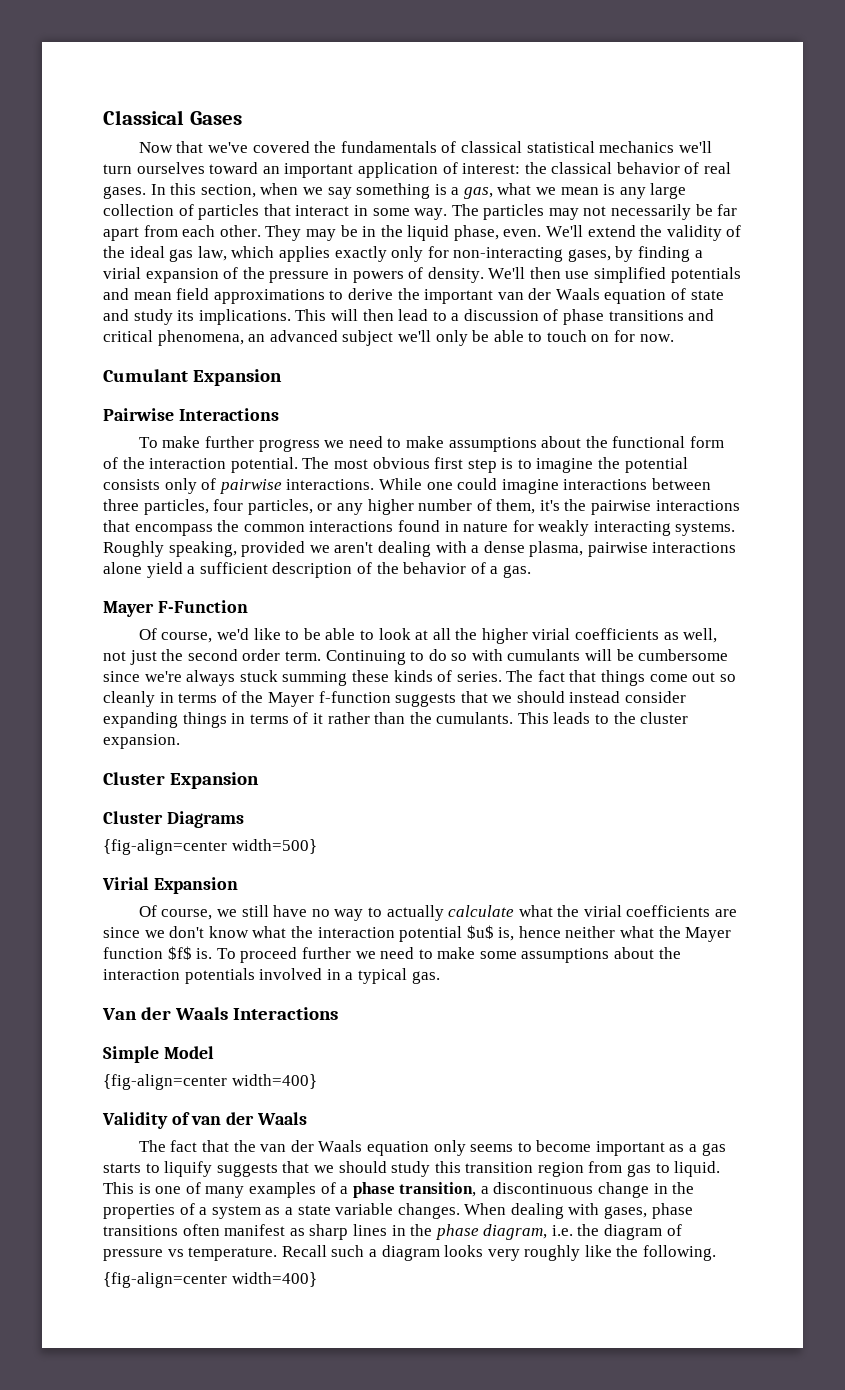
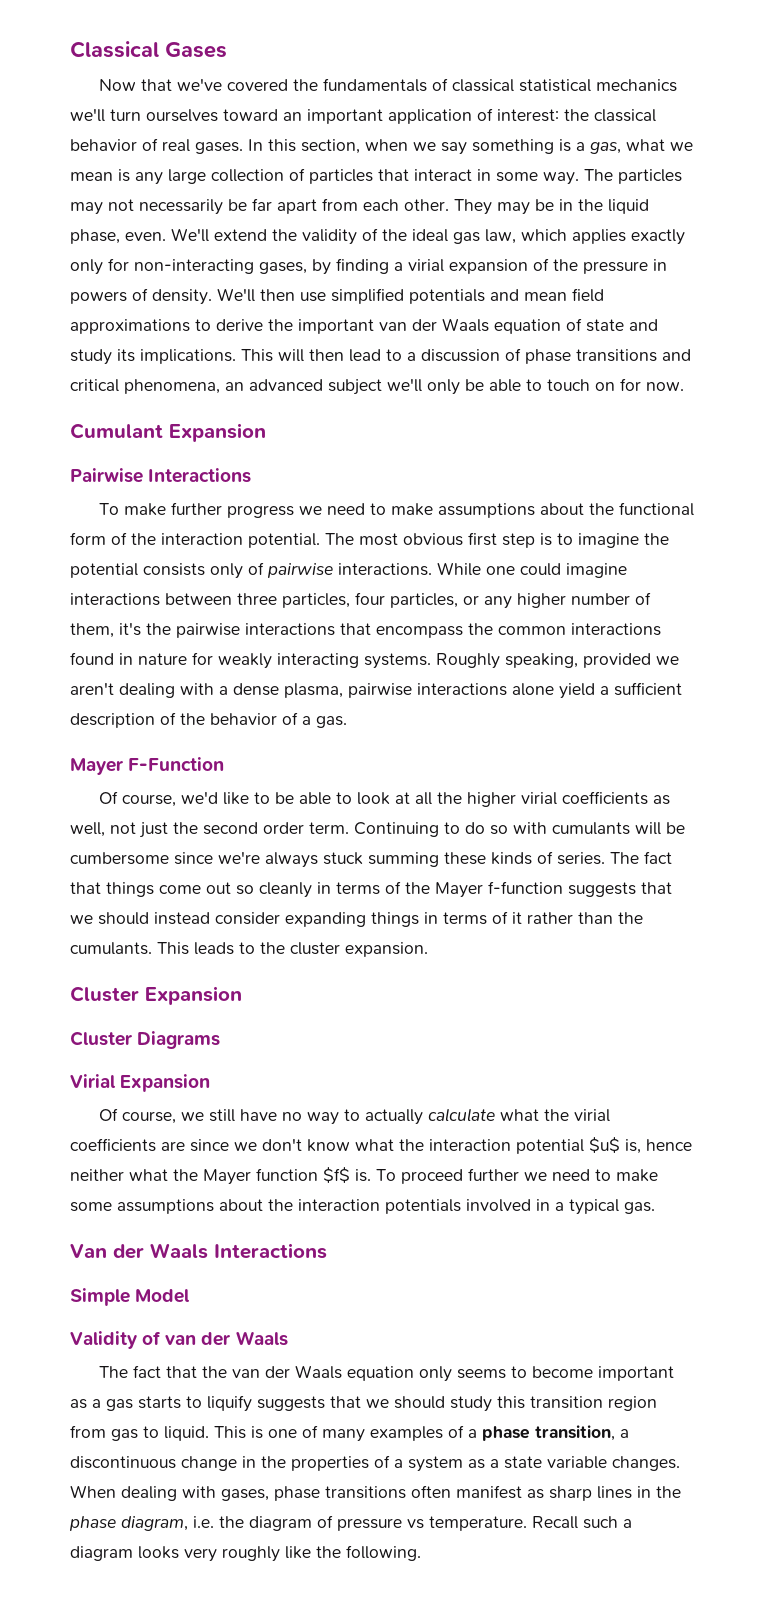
[103,839,317,855] // {fig-align=center width=500} -> (221, 1040) none
[103,1074,317,1090] // {fig-align=center width=400} -> (191, 1296) none
[103,1272,317,1288] // {fig-align=center width=400} -> (421, 1553) none

